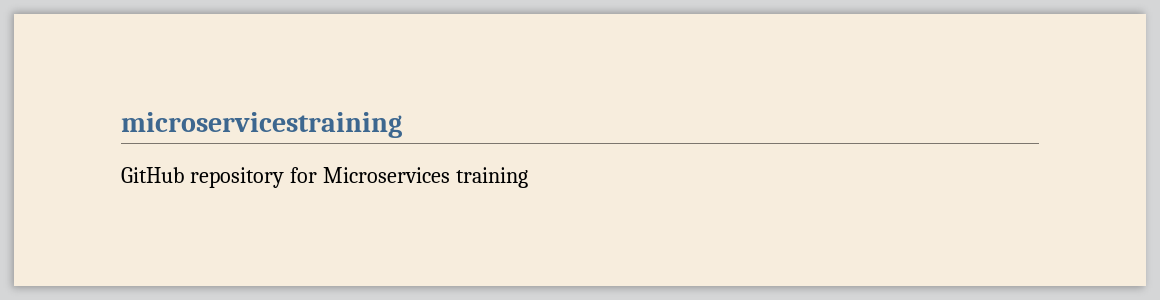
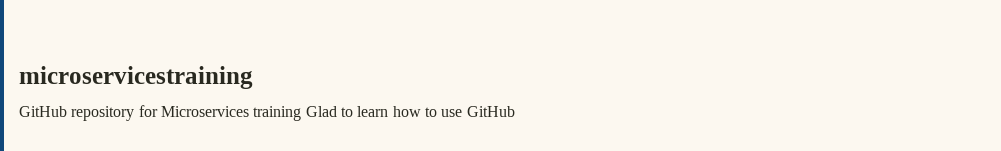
(528, 177) none -> [305,106,515,117] Glad to learn how to use GitHub

